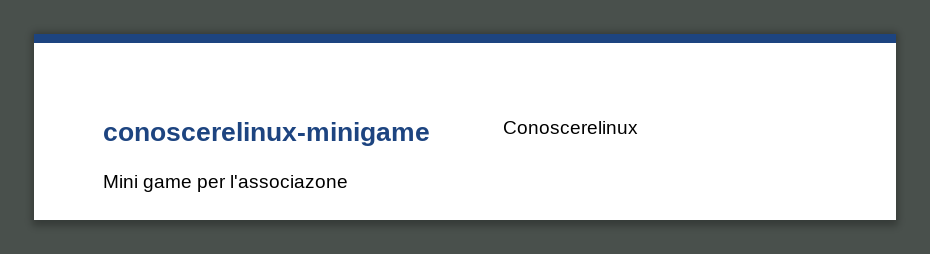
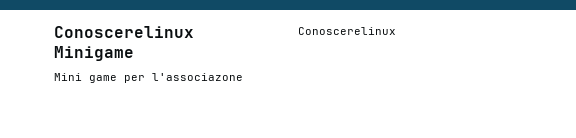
[103,122,430,146] conoscerelinux-minigame -> [54,26,194,38] [54,46,134,61] Conoscerelinux Minigame

